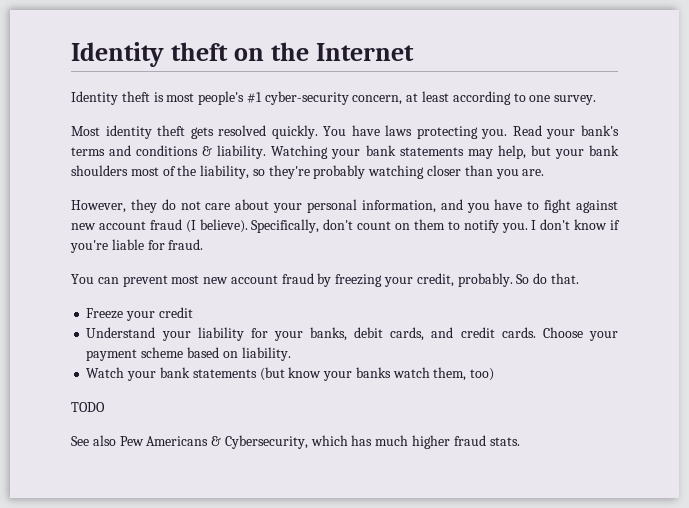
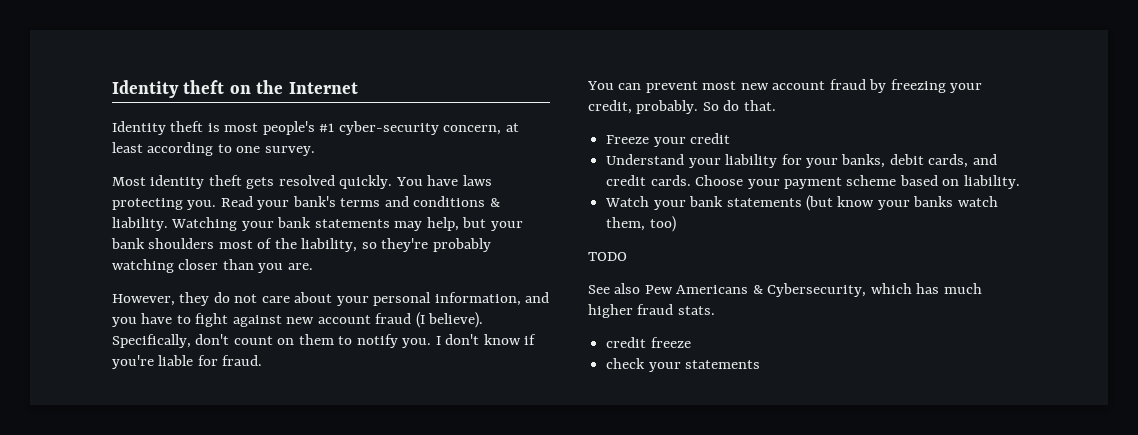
(520, 441) none -> [606,337,691,348] [606,358,761,372] // credit freeze // check your statements

